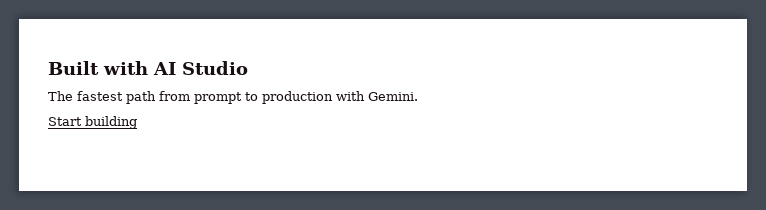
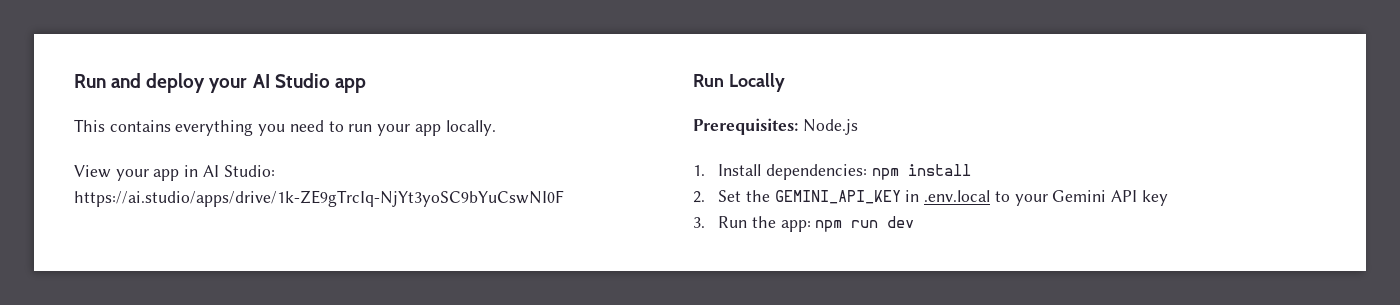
[48,61,248,75] [48,91,418,104] [48,116,137,129] Built with AI Studio // The fastest path from prompt to production with Gemini. // Start building -> [74,73,366,93] [74,119,496,136] [74,165,275,181] [74,190,564,207] [693,73,785,92] [693,118,858,135] [693,164,971,180] [693,190,1168,206] [693,216,915,232] Run and deploy your AI Studio app // This contains everything you need to run your app locally. // View your app in AI Studio: https://ai.studio/apps/drive/1k-ZE9gTrcIq-NjYt3yoSC9bYuCswNI0F // Run Locally // Prerequisites: Node.js // 1. Install dependencies: npm install // 2. Set the GEMINI_API_KEY in .env.local to your Gemini API key // 3. Run the app: npm run dev

